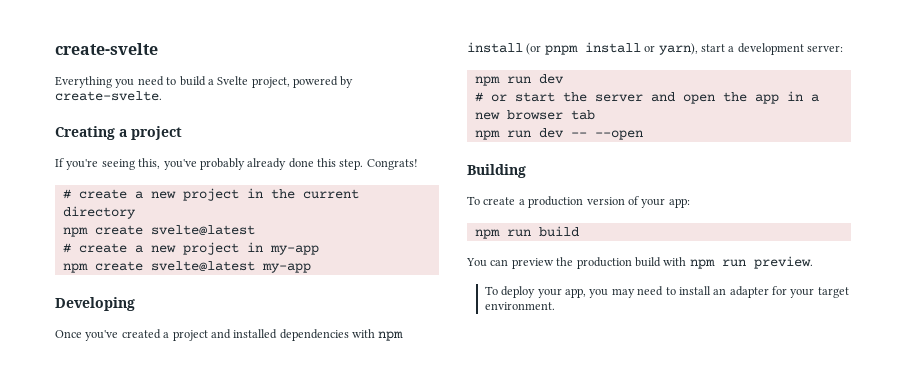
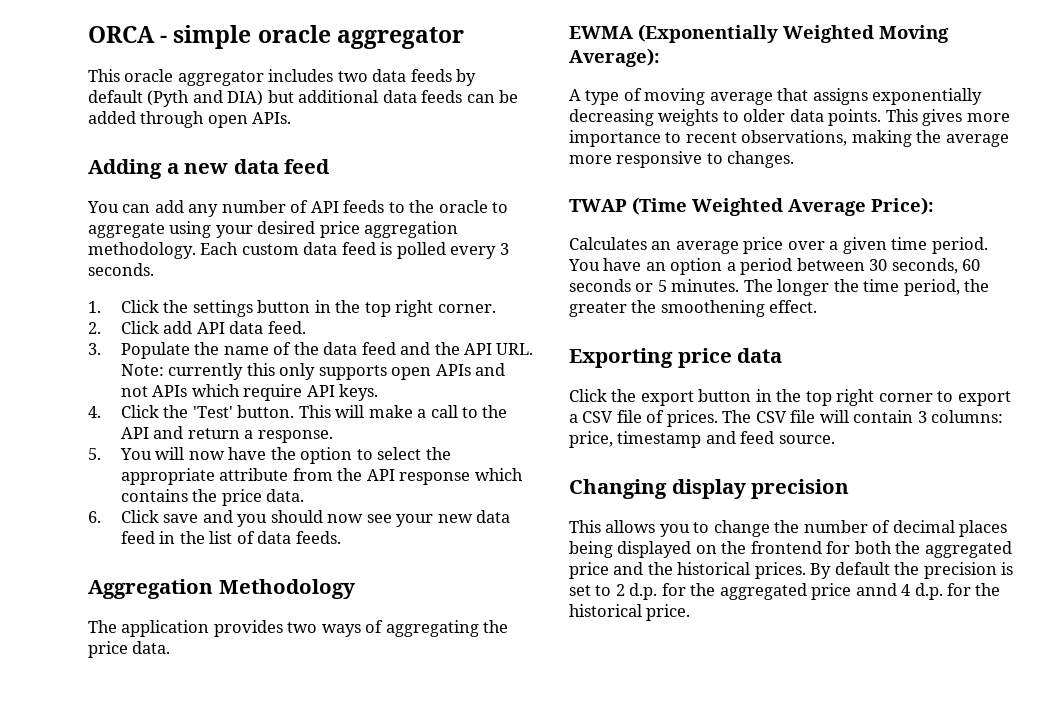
[55,43,158,55] [55,76,354,88] [55,91,162,101] [55,126,182,140] [55,158,418,170] [62,188,359,201] [62,206,136,219] [62,225,255,237] [62,242,319,255] [62,261,311,273] [55,297,135,311] [55,329,404,341] [467,42,843,55] [474,74,564,86] [474,91,819,104] [474,110,595,120] [474,128,643,140] [467,164,526,178] [467,196,690,208] [474,226,579,239] [466,256,813,269] [484,286,849,298] [484,302,555,310] create-svelte // Everything you need to build a Svelte project, powered by create-svelte. // Creating a project // If you're seeing this, you've probably already done this step. Congrats! // # create a new project in the current directory // npm create svelte@latest // # create a new project in my-app // npm create svelte@latest my-app // Developing // Once you've created a project and installed dependencies with npm install (or pnpm install or yarn), start a development server: // npm run dev // # or start the server and open the app in a new browser tab // npm run dev -- --open // Building // To create a production version of your app: // npm run build // You can preview the production build with npm run preview. // To deploy your app, you may need to install an adapter for your target environment. -> [88,25,464,49] [88,69,477,86] [88,90,519,107] [88,111,292,128] [88,159,331,179] [87,200,509,217] [88,221,459,238] [88,242,509,259] [88,263,154,276] [88,300,496,317] [88,321,306,334] [88,342,534,359] [120,363,506,380] [120,384,379,401] [88,405,508,418] [120,426,333,443] [88,447,451,464] [120,468,523,485] [120,489,305,506] [88,510,511,527] [120,531,341,544] [88,579,355,599] [88,620,509,637] [88,641,171,658] [569,24,949,43] [569,48,660,67] [569,88,983,105] [569,109,1010,126] [569,130,1009,147] [569,151,795,168] [569,197,934,216] [569,237,988,254] [568,258,981,275] [569,279,990,296] [569,300,818,317] [569,348,783,368] [569,389,1011,406] [569,410,1004,427] [569,431,835,448] [569,479,850,499] [569,520,1008,537] [569,541,1012,558] [569,562,1014,579] [569,583,1001,600] [569,604,691,621] ORCA - simple oracle aggregator // This oracle aggregator includes two data feeds by default (Pyth and DIA) but additional data feeds can be added through open APIs. // Adding a new data feed // You can add any number of API feeds to the oracle to aggregate using your desired price aggregation methodology. Each custom data feed is polled every 3 seconds. // 1. Click the settings button in the top right corner. // 2. Click add API data feed. // 3. Populate the name of the data feed and the API URL. Note: currently this only supports open APIs and not APIs which require API keys. // 4. Click the 'Test' button. This will make a call to the API and return a response. // 5. You will now have the option to select the appropriate attribute from the API response which contains the price data. // 6. Click save and you should now see your new data feed in the list of data feeds. // Aggregation Methodology // The application provides two ways of aggregating the price data. // EWMA (Exponentially Weighted Moving Average): // A type of moving average that assigns exponentially decreasing weights to older data points. This gives more importance to recent observations, making the average more responsive to changes. // TWAP (Time Weighted Average Price): // Calculates an average price over a given time period. You have an option a period between 30 seconds, 60 seconds or 5 minutes. The longer the time period, the greater the smoothening effect. // Exporting price data // Click the export button in the top right corner to export a CSV file of prices. The CSV file will contain 3 columns: price, timestamp and feed source. // Changing display precision // This allows you to change the number of decimal places being displayed on the frontend for both the aggregated price and the historical prices. By default the precision is set to 2 d.p. for the aggregated price annd 4 d.p. for the historical price.

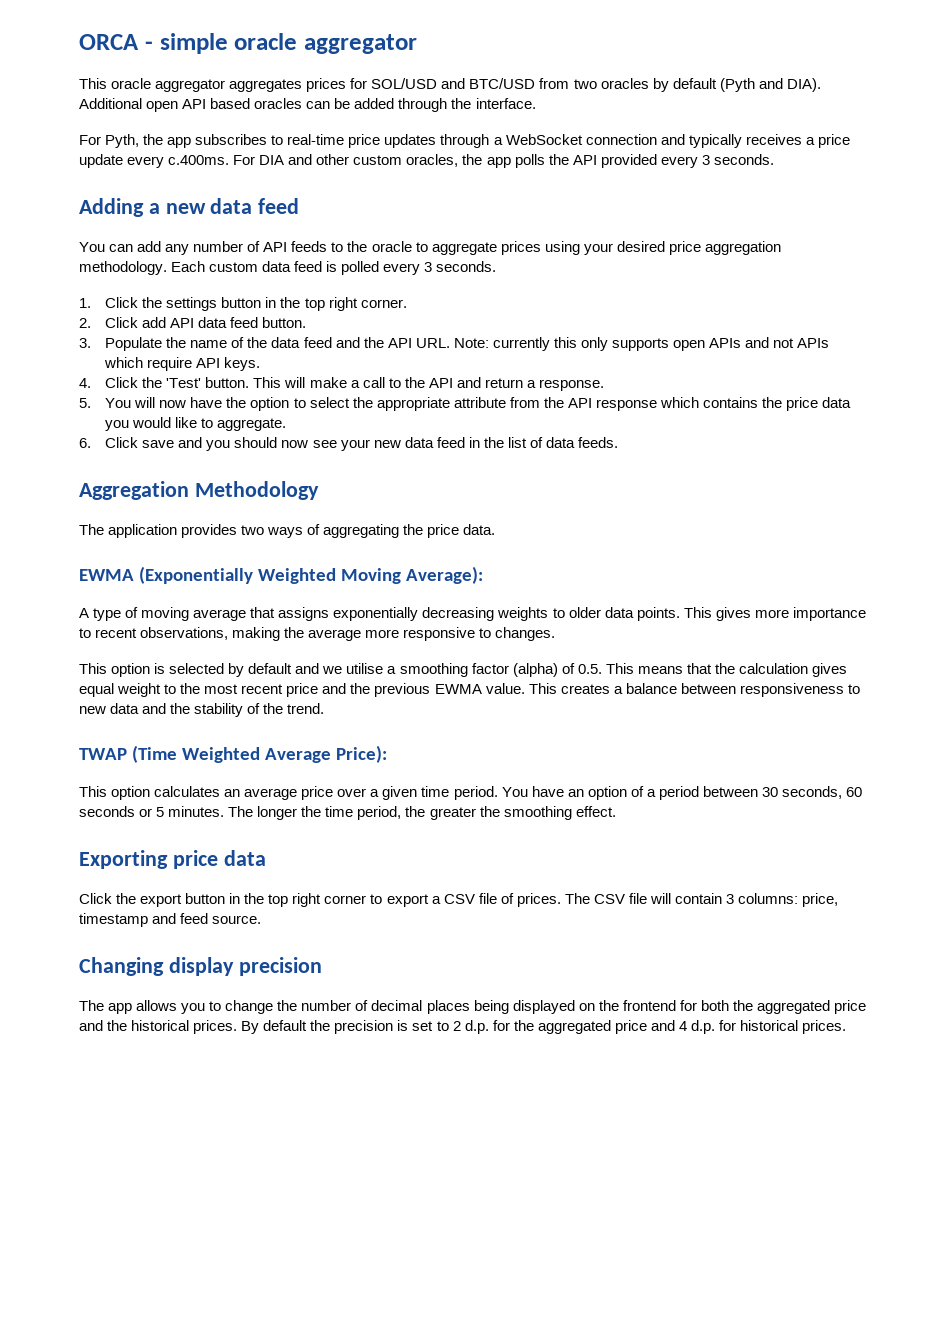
[268,69,477,86] [88,90,519,107] [88,111,292,128] includes two data feeds by default (Pyth and DIA) but additional data feeds can be added through open APIs. -> [229,78,821,92] [79,98,536,112] [79,134,850,148] [79,154,774,168] aggregates prices for SOL/USD and BTC/USD from two oracles by default (Pyth and DIA). Additional open API based oracles can be added through the interface. // For Pyth, the app subscribes to real-time price updates through a WebSocket connection and typically receives a price update every c.400ms. For DIA and other custom oracles, the app polls the API provided every 3 seconds.
(165, 230) none -> [500,241,541,255] prices
[267,321,306,334] feed. -> [230,317,307,328] feed button.
[266,489,305,502] data. -> [822,397,852,408] [105,417,287,431] data you would like to aggregate.
(795, 159) none -> [79,663,847,677] [79,683,860,697] [79,703,325,717] // This option is selected by default and we utilise a smoothing factor (alpha) of 0.5. This means that the calculation gives equal weight to the most recent price and the previous EWMA value. This creates a balance between responsiveness to new data and the stability of the trend.
[569,237,647,250] Calculates -> [79,786,221,800] This option calculates
(723, 266) none -> [630,786,644,797] of
[660,300,765,317] smoothening -> [503,806,572,820] smoothing
[569,520,601,533] This -> [79,1000,133,1014] The app
[855,583,897,596] annd -> [650,1020,675,1031] and
[975,583,1001,596] [569,604,691,621] the historical price. -> [740,1020,847,1034] historical prices.

